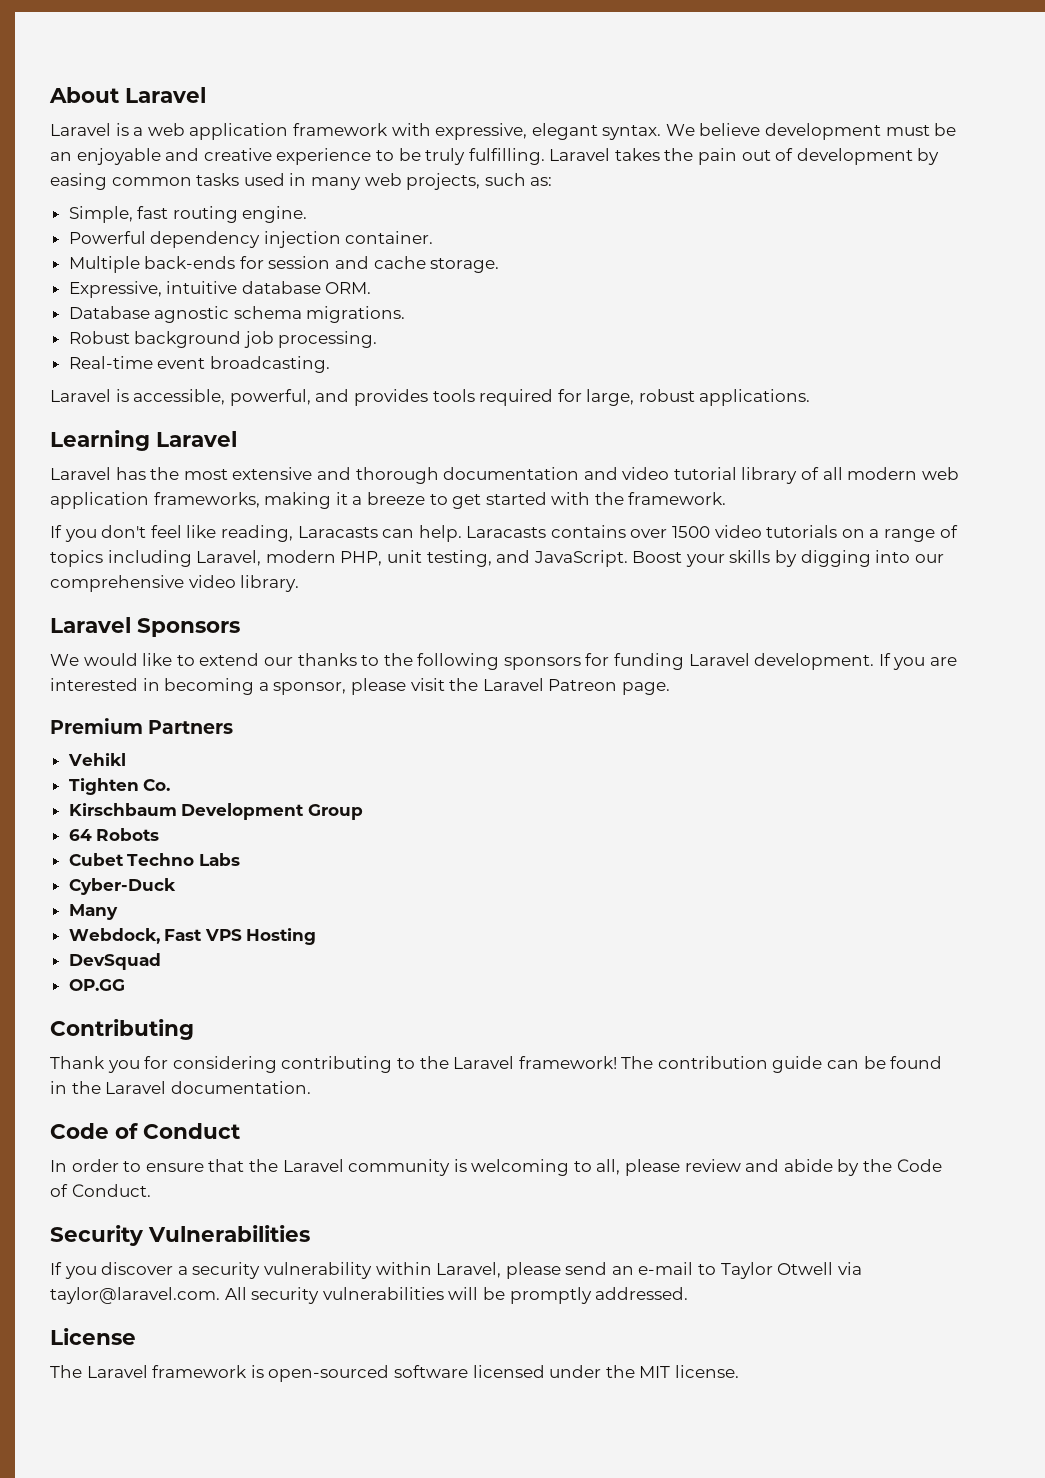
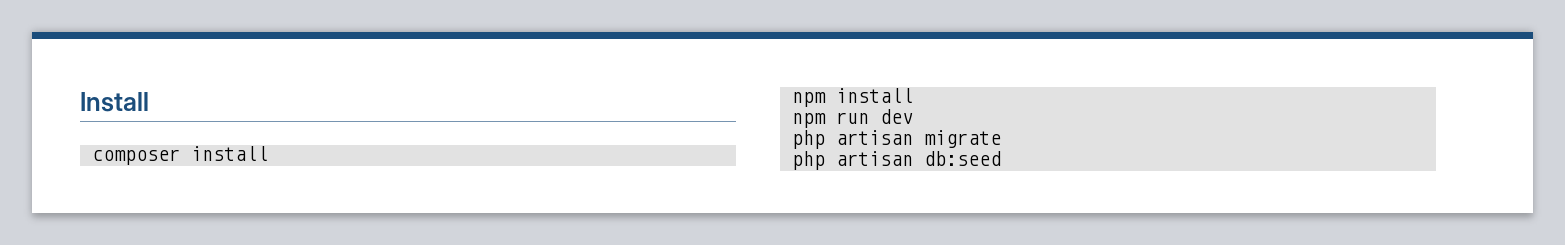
[49,87,206,103] [50,123,957,140] [50,148,940,165] [50,173,553,190] [68,206,308,223] [68,231,434,248] [68,256,500,273] [68,281,372,298] [68,306,406,323] [68,331,378,348] [68,356,330,373] [50,389,811,406] [50,430,237,451] [50,467,959,484] [50,492,727,509] [50,525,958,542] [50,550,944,567] [50,575,300,592] [50,617,240,637] [50,653,958,670] [50,678,670,695] [50,718,234,734] [67,753,126,766] [68,778,171,795] [68,803,363,820] [68,828,160,841] [68,853,240,866] [68,878,176,895] [68,904,118,920] [68,928,317,945] [68,953,161,970] [68,979,125,991] [50,1019,194,1040] [50,1056,943,1073] [50,1081,311,1094] [50,1123,240,1139] [50,1159,942,1176] [50,1184,151,1197] [50,1225,310,1246] [50,1262,862,1279] [50,1287,689,1304] [50,1328,136,1345] [50,1365,739,1382] About Laravel // Laravel is a web application framework with expressive, elegant syntax. We believe development must be an enjoyable and creative experience to be truly fulfilling. Laravel takes the pain out of development by easing common tasks used in many web projects, such as: // Simple, fast routing engine. // Powerful dependency injection container. // Multiple back-ends for session and cache storage. // Expressive, intuitive database ORM. // Database agnostic schema migrations. // Robust background job processing. // Real-time event broadcasting. // Laravel is accessible, powerful, and provides tools required for large, robust applications. // Learning Laravel // Laravel has the most extensive and thorough documentation and video tutorial library of all modern web application frameworks, making it a breeze to get started with the framework. // If you don't feel like reading, Laracasts can help. Laracasts contains over 1500 video tutorials on a range of topics including Laravel, modern PHP, unit testing, and JavaScript. Boost your skills by digging into our comprehensive video library. // Laravel Sponsors // We would like to extend our thanks to the following sponsors for funding Laravel development. If you are interested in becoming a sponsor, please visit the Laravel Patreon page. // Premium Partners // Vehikl // Tighten Co. // Kirschbaum Development Group // 64 Robots // Cubet Techno Labs // Cyber-Duck // Many // Webdock, Fast VPS Hosting // DevSquad // OP.GG // Contributing // Thank you for considering contributing to the Laravel framework! The contribution guide can be found in the Laravel documentation. // Code of Conduct // In order to ensure that the Laravel community is welcoming to all, please review and abide by the Code of Conduct. // Security Vulnerabilities // If you discover a security vulnerability within Laravel, please send an e-mail to Taylor Otwell via taylor@laravel.com. All security vulnerabilities will be promptly addressed. // License // The Laravel framework is open-sourced software licensed under the MIT license. -> [80,92,149,112] [92,146,269,165] [792,88,914,107] [792,109,914,128] [792,130,1002,149] [792,151,1002,170] Install // composer install // npm install // npm run dev // php artisan migrate // php artisan db:seed

